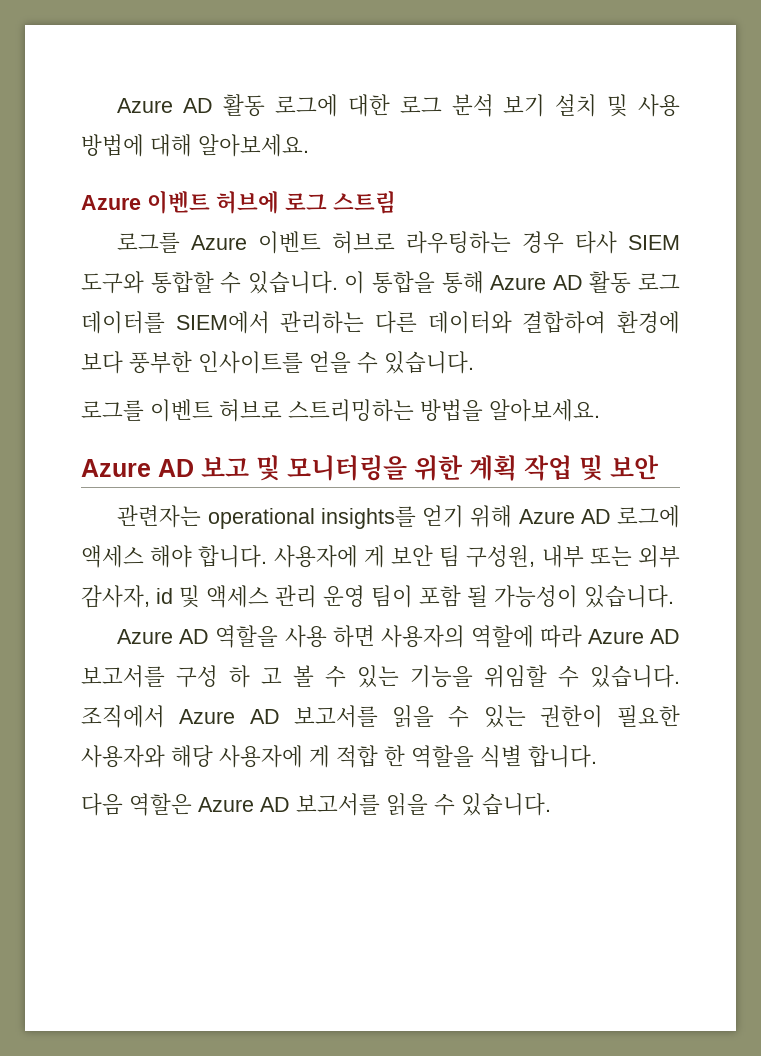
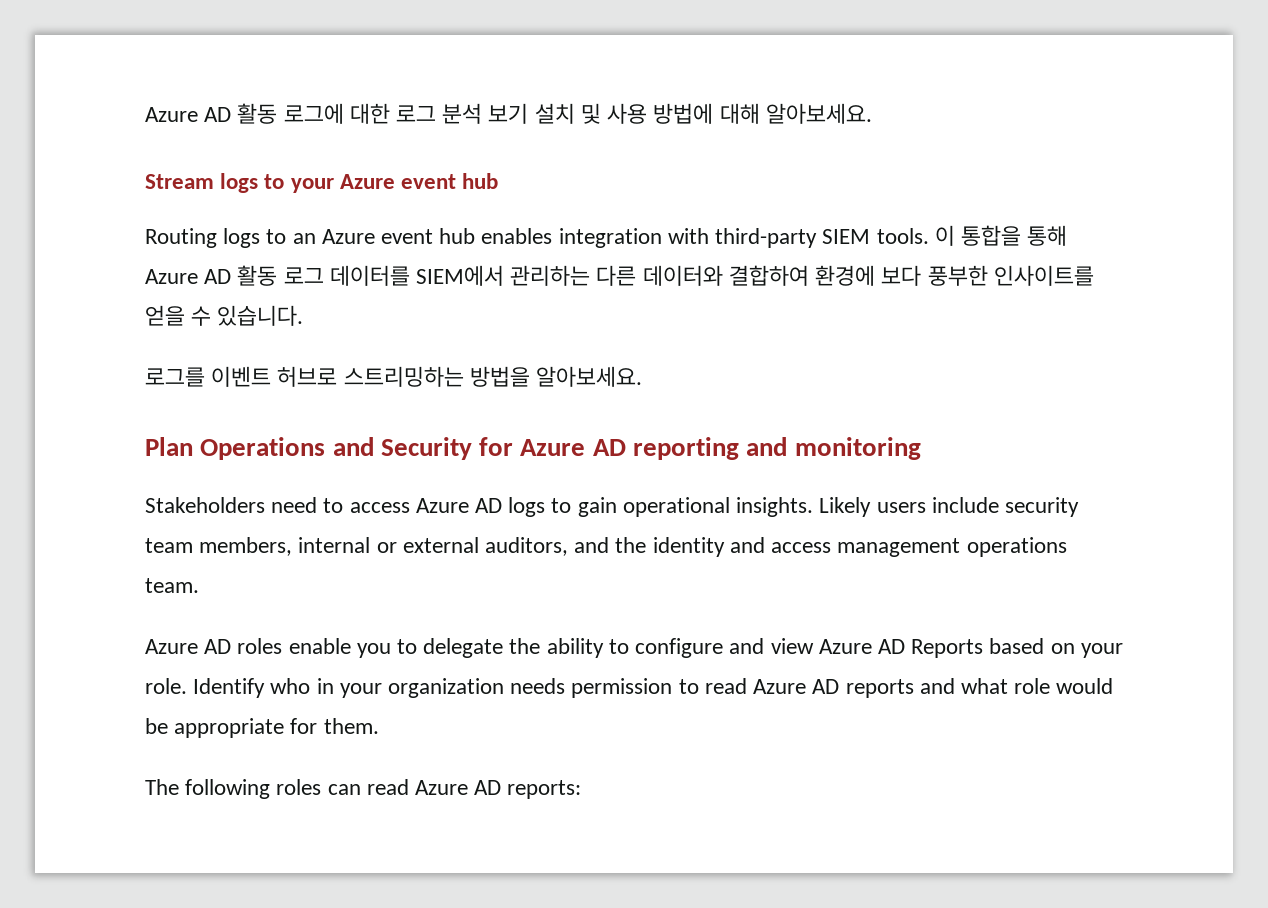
[81,190,396,214] [117,231,680,254] [81,271,338,294] Azure 이벤트 허브에 로그 스트림 // 로그를 Azure 이벤트 허브로 라우팅하는 경우 타사 SIEM 도구와 통합할 수 있습니다. -> [145,173,499,193] [145,228,929,248] Stream logs to your Azure event hub // Routing logs to an Azure event hub enables integration with third-party SIEM tools.
[81,455,659,481] [117,505,680,529] [81,545,680,568] [81,585,674,608] [117,625,680,648] [81,665,680,688] [81,705,680,728] [81,745,597,768] [81,793,551,816] Azure AD 보고 및 모니터링을 위한 계획 작업 및 보안 // 관련자는 operational insights를 얻기 위해 Azure AD 로그에 액세스 해야 합니다. 사용자에 게 보안 팀 구성원, 내부 또는 외부 감사자, id 및 액세스 관리 운영 팀이 포함 될 가능성이 있습니다. // Azure AD 역할을 사용 하면 사용자의 역할에 따라 Azure AD 보고서를 구성 하 고 볼 수 있는 기능을 위임할 수 있습니다. 조직에서 Azure AD 보고서를 읽을 수 있는 권한이 필요한 사용자와 해당 사용자에 게 적합 한 역할을 식별 합니다. // 다음 역할은 Azure AD 보고서를 읽을 수 있습니다. -> [145,437,921,460] [145,497,1079,517] [145,537,1067,557] [145,578,199,593] [145,638,1123,658] [145,678,1114,698] [145,718,379,738] [145,779,582,799] Plan Operations and Security for Azure AD reporting and monitoring // Stakeholders need to access Azure AD logs to gain operational insights. Likely users include security team members, internal or external auditors, and the identity and access management operations team. // Azure AD roles enable you to delegate the ability to configure and view Azure AD Reports based on your role. Identify who in your organization needs permission to read Azure AD reports and what role would be appropriate for them. // The following roles can read Azure AD reports:

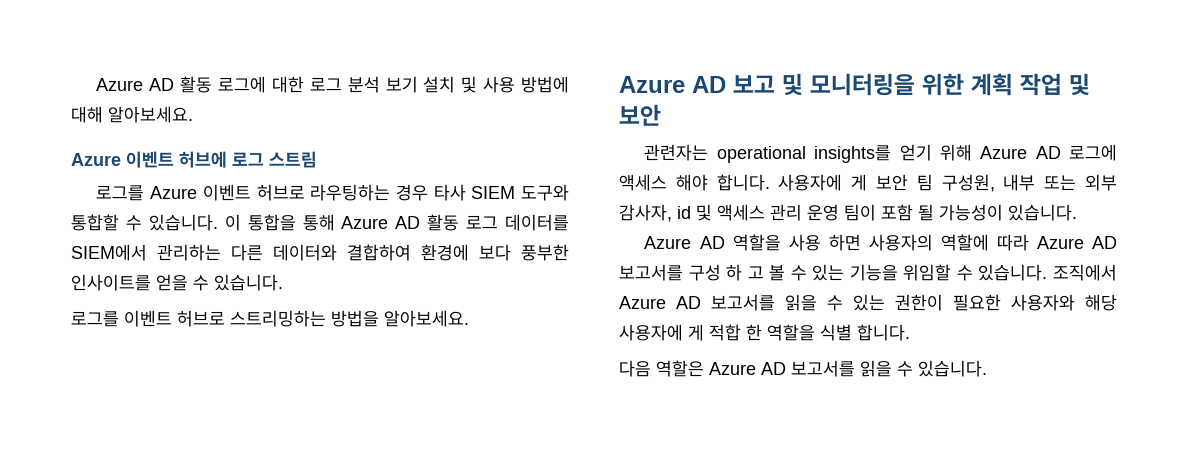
[145,173,499,193] [145,228,929,248] Stream logs to your Azure event hub // Routing logs to an Azure event hub enables integration with third-party SIEM tools. -> [71,151,317,168] [96,184,569,201] [71,214,218,231] Azure 이벤트 허브에 로그 스트림 // 로그를 Azure 이벤트 허브로 라우팅하는 경우 타사 SIEM 도구와 통합할 수 있습니다.
[145,437,921,460] [145,497,1079,517] [145,537,1067,557] [145,578,199,593] [145,638,1123,658] [145,678,1114,698] [145,718,379,738] [145,779,582,799] Plan Operations and Security for Azure AD reporting and monitoring // Stakeholders need to access Azure AD logs to gain operational insights. Likely users include security team members, internal or external auditors, and the identity and access management operations team. // Azure AD roles enable you to delegate the ability to configure and view Azure AD Reports based on your role. Identify who in your organization needs permission to read Azure AD reports and what role would be appropriate for them. // The following roles can read Azure AD reports: -> [619,73,1090,96] [619,104,661,126] [644,144,1117,163] [619,174,1117,192] [619,204,1077,222] [644,234,1117,251] [619,264,1117,281] [619,294,1117,311] [619,324,910,341] [619,360,987,377] Azure AD 보고 및 모니터링을 위한 계획 작업 및 보안 // 관련자는 operational insights를 얻기 위해 Azure AD 로그에 액세스 해야 합니다. 사용자에 게 보안 팀 구성원, 내부 또는 외부 감사자, id 및 액세스 관리 운영 팀이 포함 될 가능성이 있습니다. // Azure AD 역할을 사용 하면 사용자의 역할에 따라 Azure AD 보고서를 구성 하 고 볼 수 있는 기능을 위임할 수 있습니다. 조직에서 Azure AD 보고서를 읽을 수 있는 권한이 필요한 사용자와 해당 사용자에 게 적합 한 역할을 식별 합니다. // 다음 역할은 Azure AD 보고서를 읽을 수 있습니다.

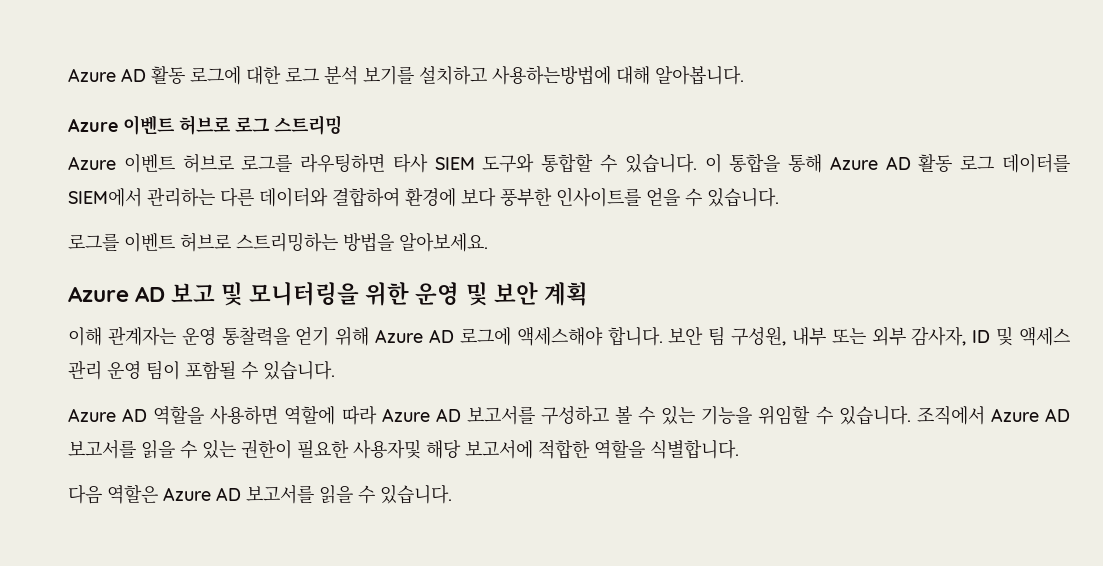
[385,76,569,93] [71,106,193,123] [71,151,317,168] [96,184,428,201] 보기 설치 및 사용 방법에 대해 알아보세요. // Azure 이벤트 허브에 로그 스트림 // 로그를 Azure 이벤트 허브로 라우팅하는 경우 -> [363,65,744,85] [68,115,342,135] [68,153,386,173] 보기를 설치하고 사용하는방법에 대해 알아봅니다. // Azure 이벤트 허브로 로그 스트리밍 // Azure 이벤트 허브로 로그를 라우팅하면
[971,73,1062,96] 계획 작업 -> [415,282,460,305] 운영
[644,144,892,163] // 관련자는 operational insights를 -> [543,282,588,306] [68,326,290,346] 계획 // 이해 관계자는 운영 통찰력을
[619,174,868,191] 액세스 해야 합니다. 사용자에 게 -> [516,326,663,346] 액세스해야 합니다.
[677,206,691,219] id -> [972,330,991,343] ID
[881,204,1003,221] 포함 될 가능성이 -> [185,361,258,380] 포함될 수
[788,234,933,251] 사용 하면 사용자의 -> [210,406,279,425] 사용하면
[688,264,764,281] 구성 하 고 -> [540,406,609,425] 구성하고
[1011,294,1117,311] [619,324,910,341] 사용자와 해당 사용자에 게 적합 한 역할을 식별 합니다. -> [353,439,739,459] 사용자및 해당 보고서에 적합한 역할을 식별합니다.

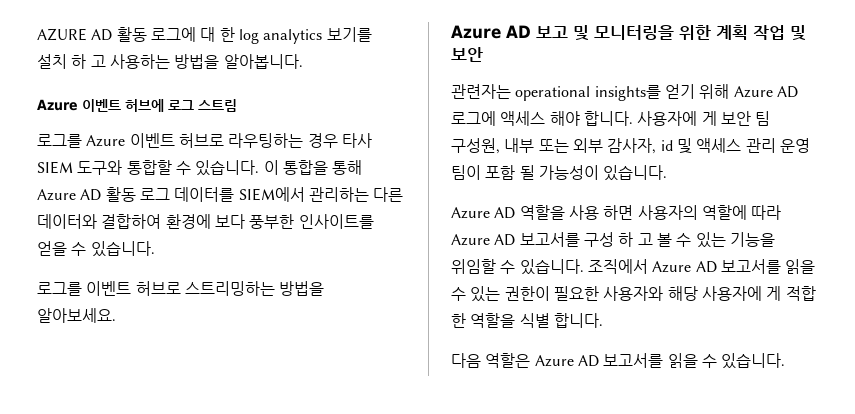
[68,68,116,82] Azure -> [37,28,87,41] AZURE
[246,65,650,85] 대한 로그 분석 보기를 설치하고 사용하는방법에 대해 -> [200,27,372,44] [37,54,220,69] 대 한 log analytics 보기를 설치 하 고 사용하는 방법을
[179,115,342,135] [68,153,386,173] 허브로 로그 스트리밍 // Azure 이벤트 허브로 로그를 라우팅하면 -> [125,99,237,112] [37,133,338,148] 허브에 로그 스트림 // 로그를 Azure 이벤트 허브로 라우팅하는 경우
[415,282,460,305] 운영 -> [716,25,785,40] 계획 작업
[543,282,588,306] [68,326,290,346] 계획 // 이해 관계자는 운영 통찰력을 -> [451,84,661,101] // 관련자는 operational insights를
[516,326,663,346] 액세스해야 합니다. -> [500,111,717,126] 액세스 해야 합니다. 사용자에 게
[972,330,991,343] ID -> [660,140,673,151] id
[185,361,258,380] 포함될 수 -> [485,165,599,180] 포함 될 가능성이
[210,406,279,425] 사용하면 -> [568,205,698,220] 사용 하면 사용자의
[540,406,609,425] 구성하고 -> [583,232,653,247] 구성 하 고
[353,439,739,459] 사용자및 해당 보고서에 적합한 역할을 식별합니다. -> [603,286,816,301] [451,313,603,328] 사용자와 해당 사용자에 게 적합 한 역할을 식별 합니다.

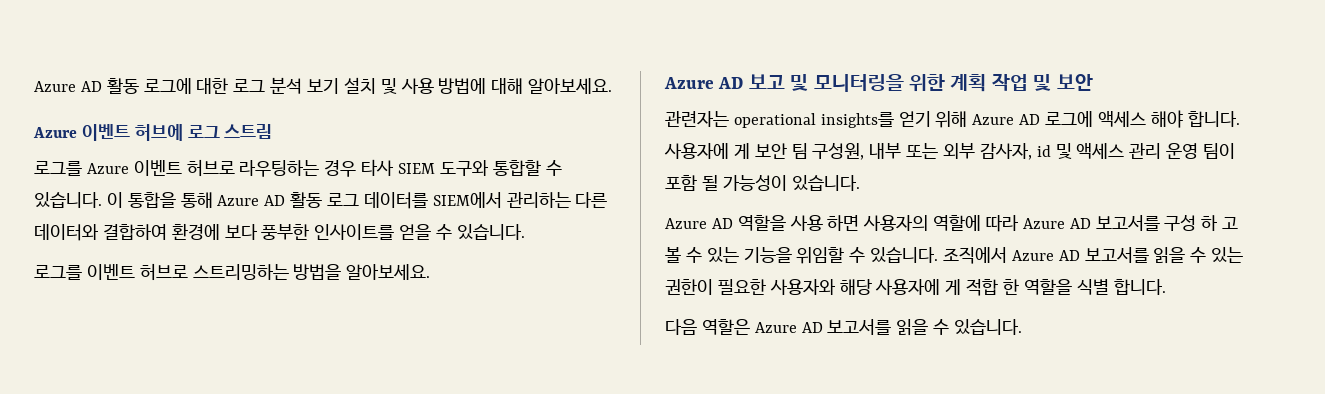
[37,28,87,41] AZURE -> [34,81,76,92] Azure
[200,27,372,44] [37,54,303,69] 대 한 log analytics 보기를 설치 하 고 사용하는 방법을 알아봅니다. -> [196,77,613,94] 대한 로그 분석 보기 설치 및 사용 방법에 대해 알아보세요.

